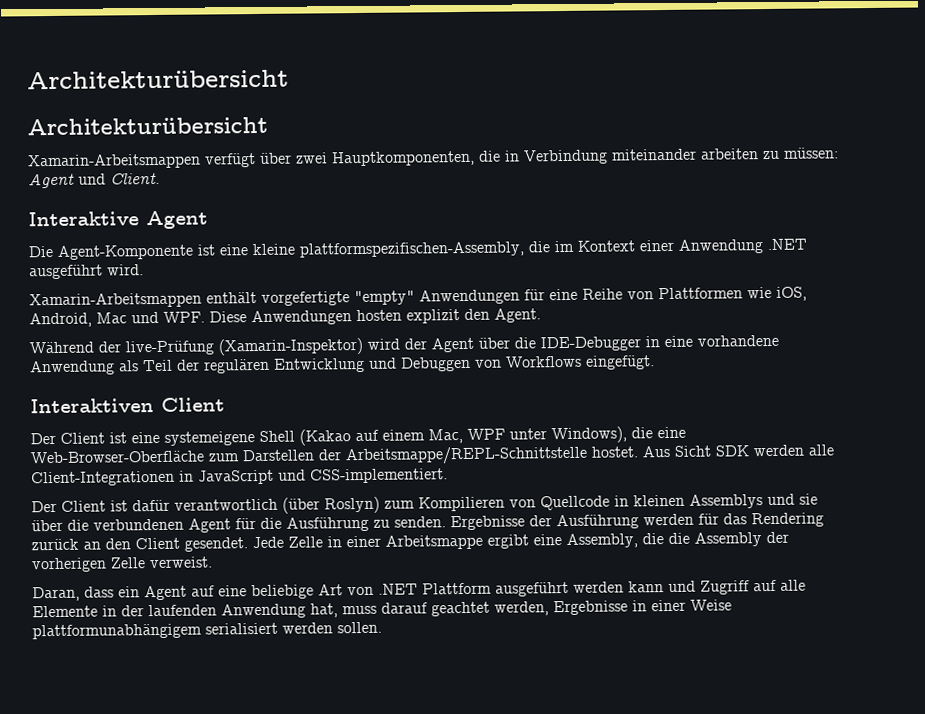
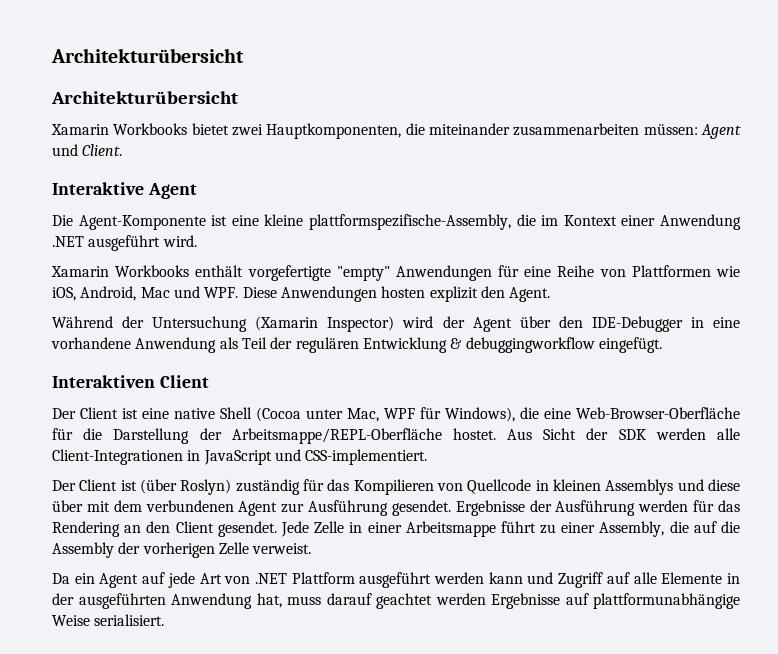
[28,148,780,170] Xamarin-Arbeitsmappen verfügt über zwei Hauptkomponenten, die in Verbindung miteinander arbeiten zu -> [51,123,640,139] Xamarin Workbooks bietet zwei Hauptkomponenten, die miteinander zusammenarbeiten
[299,241,525,258] plattformspezifischen-Assembly, -> [309,214,511,230] plattformspezifische-Assembly,
[29,292,202,309] Xamarin-Arbeitsmappen -> [51,265,190,277] Xamarin Workbooks
[125,337,363,356] live-Prüfung (Xamarin-Inspektor) -> [152,316,395,332] Untersuchung (Xamarin Inspector)
[514,337,536,349] die -> [558,316,583,328] den
[369,355,582,372] und Debuggen von Workflows -> [450,337,595,353] & debuggingworkflow
[164,429,425,446] systemeigene Shell (Kakao auf einem -> [174,407,343,422] native Shell (Cocoa unter
[509,428,547,440] unter -> [420,407,441,419] für
[208,445,588,466] zum Darstellen der Arbeitsmappe/REPL-Schnittstelle -> [52,428,442,444] für die Darstellung der Arbeitsmappe/REPL-Oberfläche
(711, 451) none -> [586,428,609,440] der
[132,496,415,514] dafür verantwortlich (über Roslyn) zum -> [140,479,350,495] (über Roslyn) zuständig für das
[799,493,818,505] [31,516,446,533] sie über die verbundenen Agent für die Ausführung zu senden. -> [708,479,741,491] [52,500,451,516] diese über mit dem verbundenen Agent zur Ausführung gesendet.
[31,538,79,551] zurück -> (120, 529) none
[487,534,562,549] ergibt eine -> [500,521,596,534] führt zu einer
(664, 539) none -> [693,521,717,533] auf
[32,586,114,602] Daran, dass -> [52,573,70,584] Da
[218,584,314,600] eine beliebige -> [167,572,195,588] jede
[148,604,217,617] laufenden -> [78,593,166,609] ausgeführten
[494,599,732,616] [32,621,382,640] werden, Ergebnisse in einer Weise plattformunabhängigem serialisiert werden sollen. -> [435,593,740,609] [52,614,165,626] werden Ergebnisse auf plattformunabhängige Weise serialisiert.

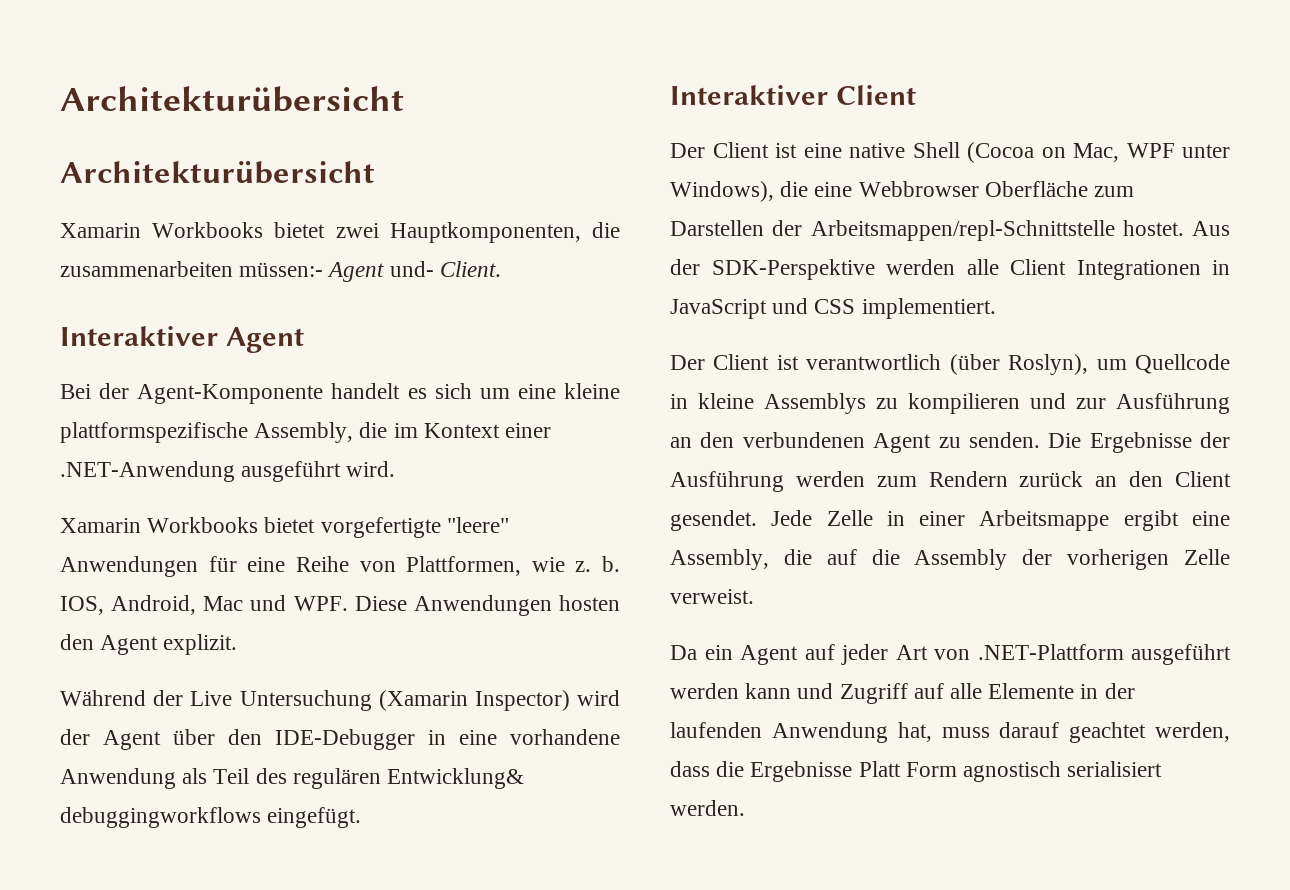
[429,123,741,139] [52,144,78,156] miteinander zusammenarbeiten müssen: Agent und -> [60,261,434,282] zusammenarbeiten müssen:- Agent und-
[52,182,144,195] Interaktive -> [60,326,218,346] Interaktiver
[52,214,511,230] Die Agent-Komponente ist eine kleine plattformspezifische-Assembly, -> [60,383,620,404] [60,422,354,443] Bei der Agent-Komponente handelt es sich um eine kleine plattformspezifische Assembly,
[660,214,742,230] [52,236,84,247] Anwendung .NET -> [60,461,235,482] .NET-Anwendung
[195,265,390,281] enthält vorgefertigte "empty" -> [264,517,509,538] bietet vorgefertigte "leere"
[631,265,740,277] [52,287,76,301] Plattformen wie iOS, -> [406,556,620,576] [60,596,104,615] Plattformen, wie z. b. IOS,
[429,286,551,302] explizit den Agent. -> [60,634,238,655] den Agent explizit.
(145, 322) none -> [190,691,233,706] Live
[270,337,595,353] der regulären Entwicklung & debuggingworkflow -> [255,768,525,789] [60,807,261,828] des regulären Entwicklung& debuggingworkflows
[52,375,155,388] Interaktiven -> [670,85,828,105] Interaktiver
[306,409,343,419] unter -> [1041,147,1066,158] on
[420,407,441,419] für -> [1182,144,1230,158] unter
[576,407,740,419] [52,428,740,444] [52,449,183,465] Web-Browser-Oberfläche für die Darstellung der Arbeitsmappe/REPL-Oberfläche hostet. Aus Sicht der SDK werden alle Client-Integrationen -> [858,181,1135,197] [670,220,1230,241] [670,259,1201,280] Webbrowser Oberfläche zum Darstellen der Arbeitsmappen/repl-Schnittstelle hostet. Aus der SDK-Perspektive werden alle Client Integrationen
[305,449,428,465] [52,479,741,495] [52,500,451,516] CSS-implementiert. // Der Client ist (über Roslyn) zuständig für das Kompilieren von Quellcode in kleinen Assemblys und diese über mit dem verbundenen Agent zur Ausführung gesendet. -> [814,298,996,319] [670,354,1230,375] [670,393,1230,414] [670,432,1082,453] CSS implementiert. // Der Client ist verantwortlich (über Roslyn), um Quellcode in kleine Assemblys zu kompilieren und zur Ausführung an den verbundenen Agent zu senden. Die
[693,500,740,512] [52,521,120,537] für das Rendering -> [876,471,1084,487] zum Rendern zurück
[500,521,596,534] führt zu einer -> [1123,510,1230,531] ergibt eine
[167,572,195,588] jede -> [841,644,888,665] jeder
[254,572,355,584] .NET Plattform -> [977,644,1124,660] .NET-Plattform
[78,593,166,609] ausgeführten -> [670,722,762,738] laufenden
[435,593,740,609] [52,614,165,626] werden Ergebnisse auf plattformunabhängige Weise serialisiert. -> [1155,722,1230,742] [670,761,1163,782] [670,800,745,816] werden, dass die Ergebnisse Platt Form agnostisch serialisiert werden.

